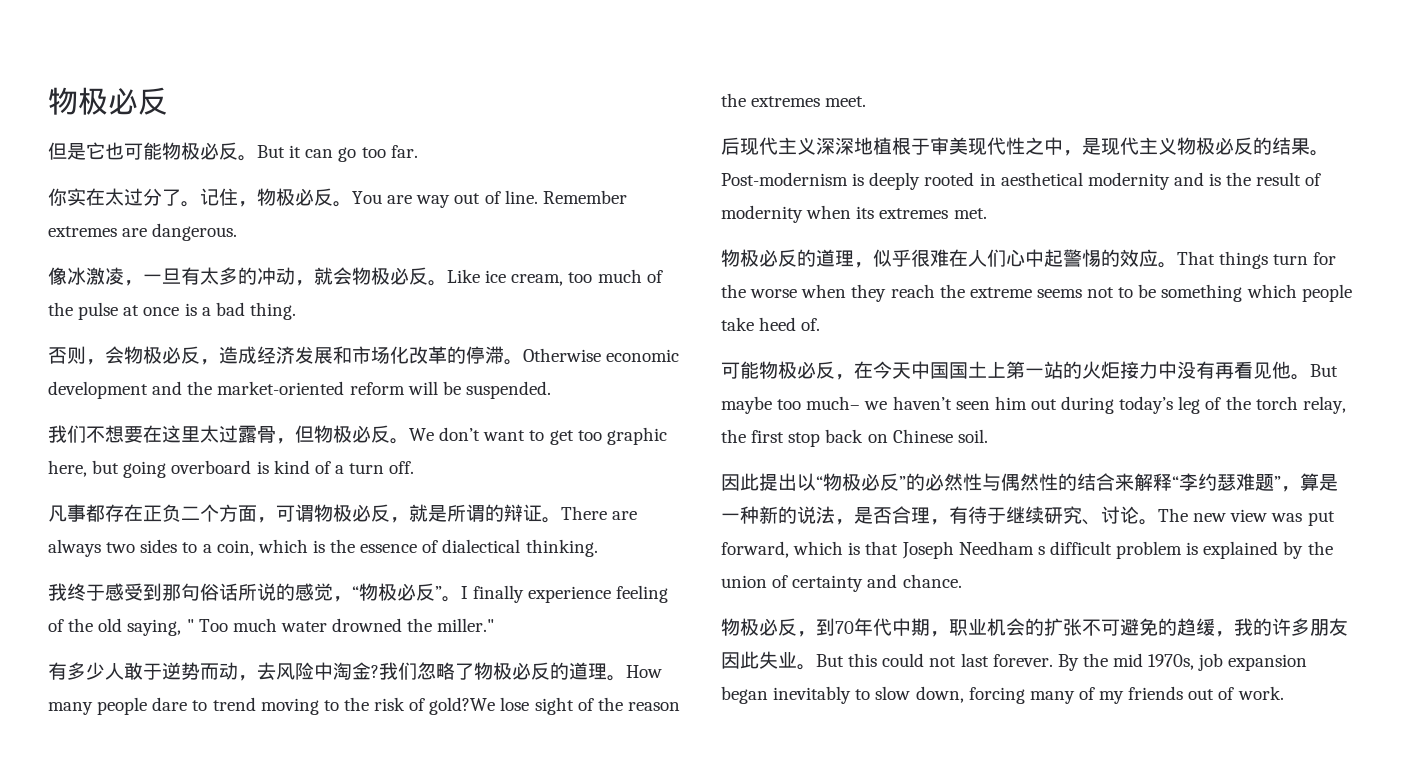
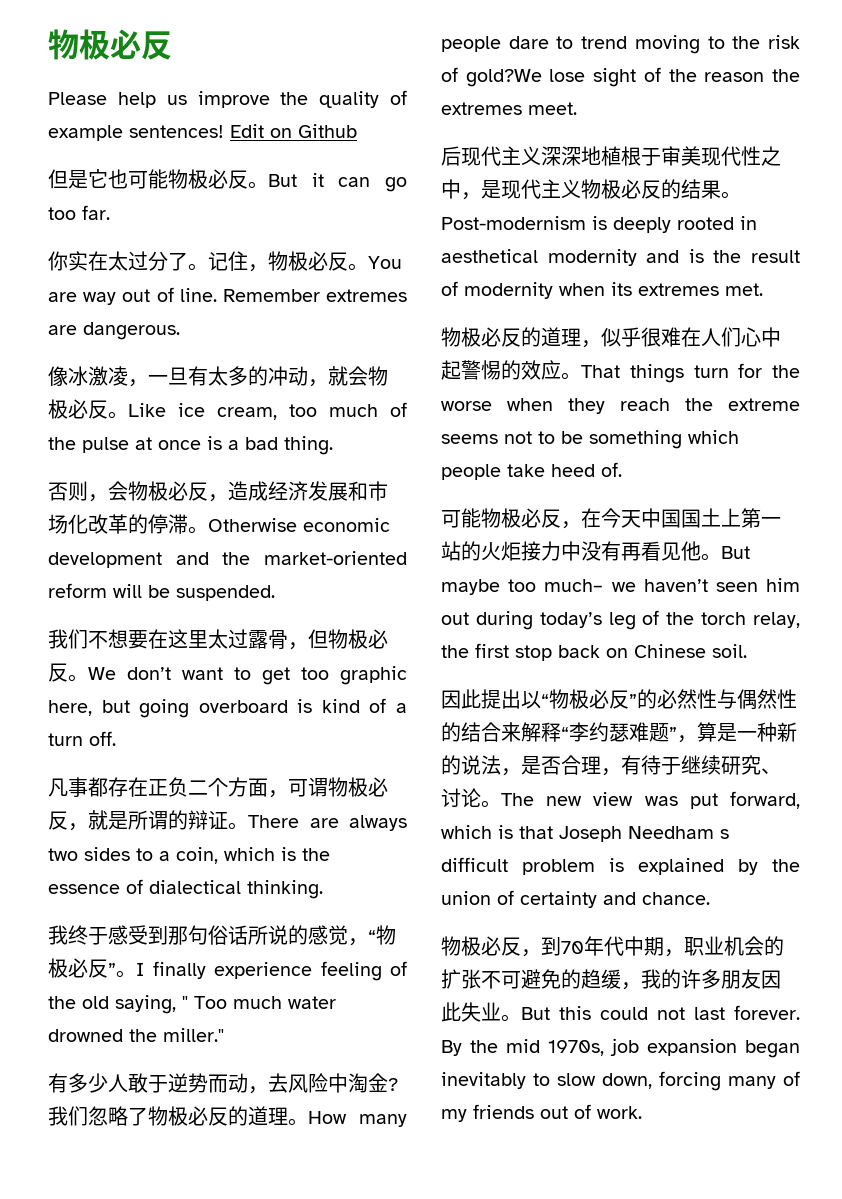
[48,87,168,115] 物极必反 -> [48,29,172,60] [48,90,407,108] [48,124,357,141] 物极必反 // Please help us improve the quality of example sentences! Edit on Github

